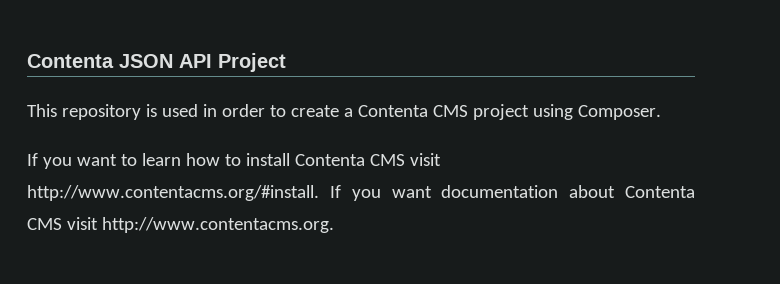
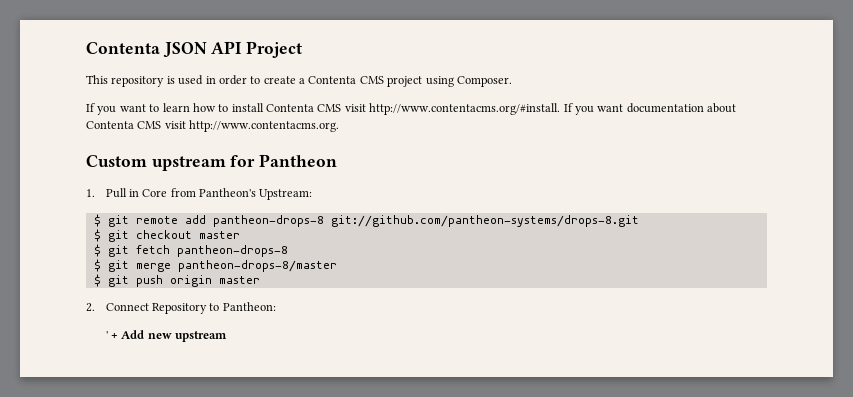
(334, 225) none -> [86,154,338,171] [86,188,313,200] [93,214,639,227] [93,229,240,242] [93,244,288,257] [93,259,337,272] [93,274,260,287] [86,302,276,314] [105,330,228,342] // Custom upstream for Pantheon // 1. Pull in Core from Pantheon's Upstream: // $ git remote add pantheon-drops-8 git://github.com/pantheon-systems/drops-8.git // $ git checkout master // $ git fetch pantheon-drops-8 // $ git merge pantheon-drops-8/master // $ git push origin master // 2. Connect Repository to Pantheon: // ' + Add new upstream

